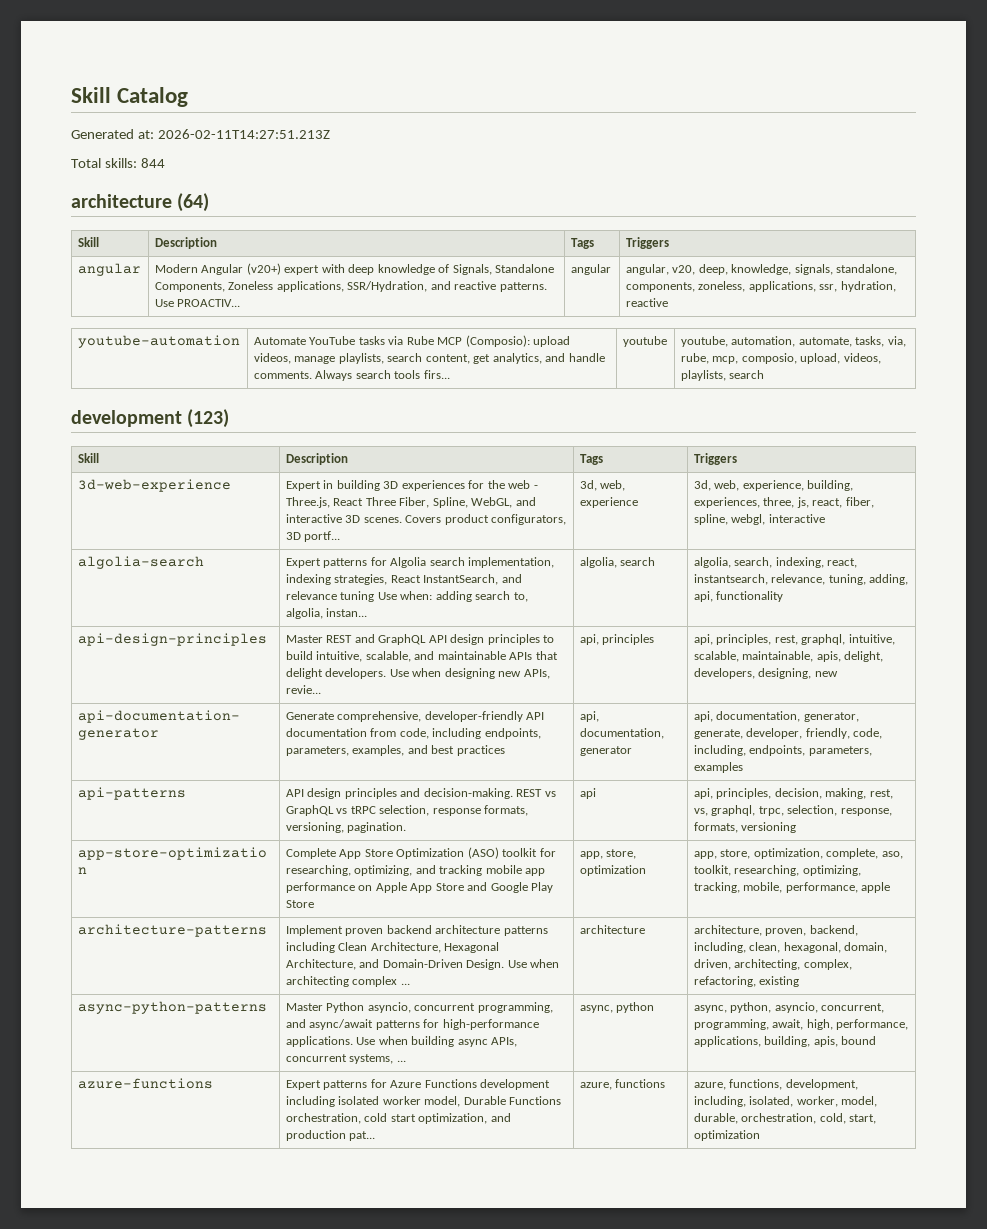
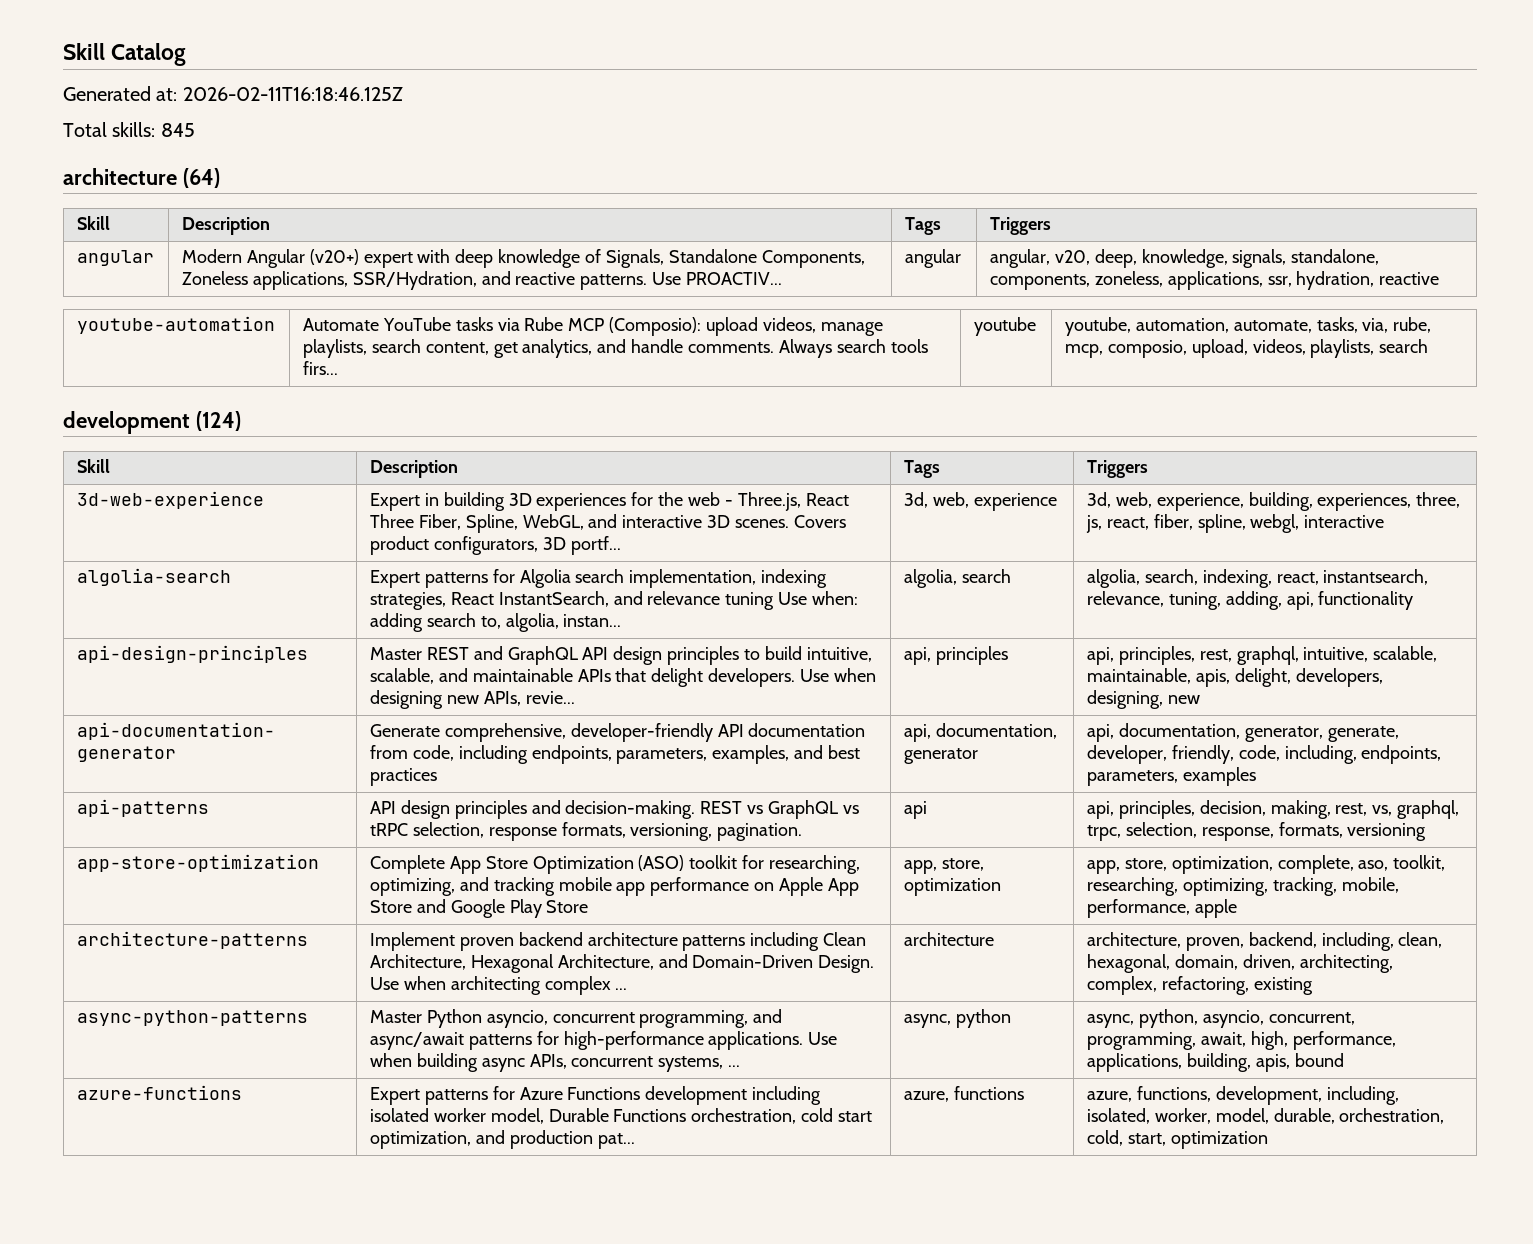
[157,129,330,139] 2026-02-11T14:27:51.213Z -> [182,87,403,101] 2026-02-11T16:18:46.125Z
[140,158,165,168] 844 -> [160,123,195,137] 845
[187,409,230,428] (123) -> [195,411,241,431] (124)

